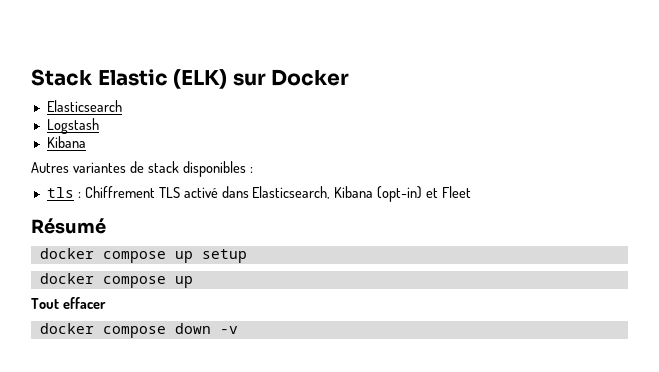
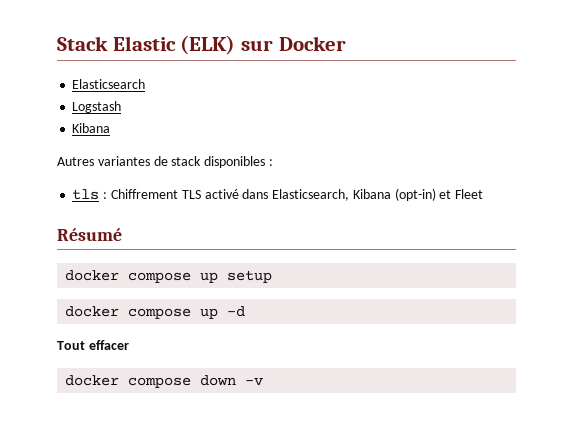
(193, 282) none -> [227,306,246,317] -d

